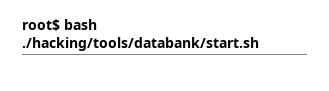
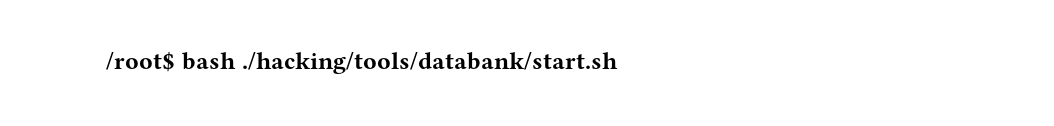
[22,19,60,31] root$ -> [106,51,175,72] /root$

